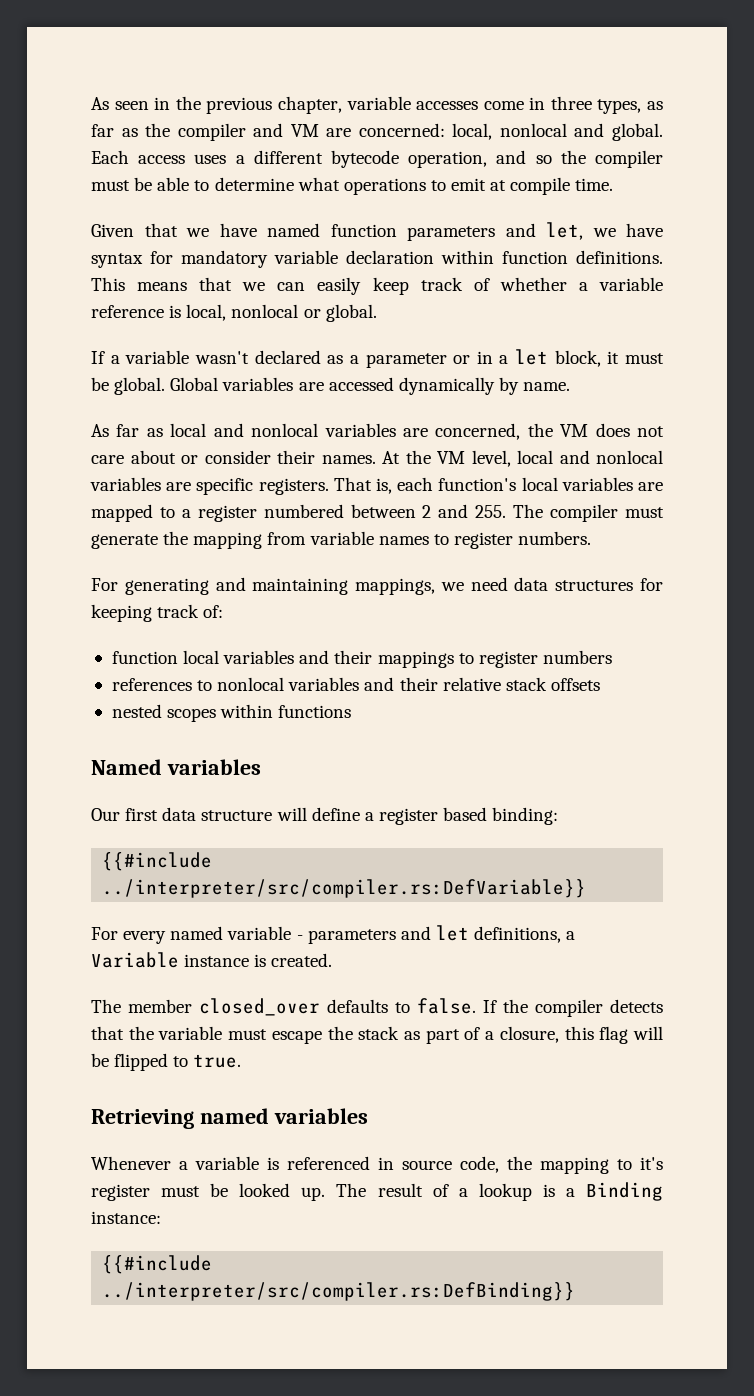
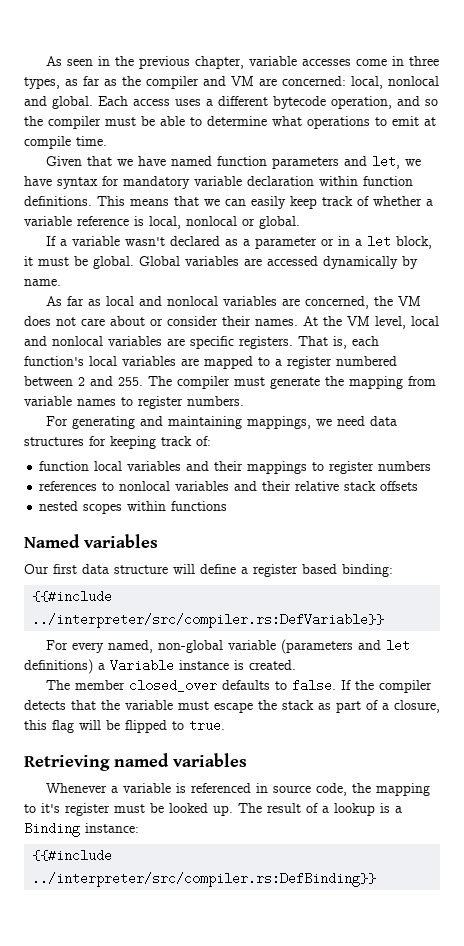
[170,926,396,944] named variable - parameters -> [108,639,354,654] named, non-global variable (parameters
[474,926,562,943] definitions, -> [24,659,93,674] definitions)

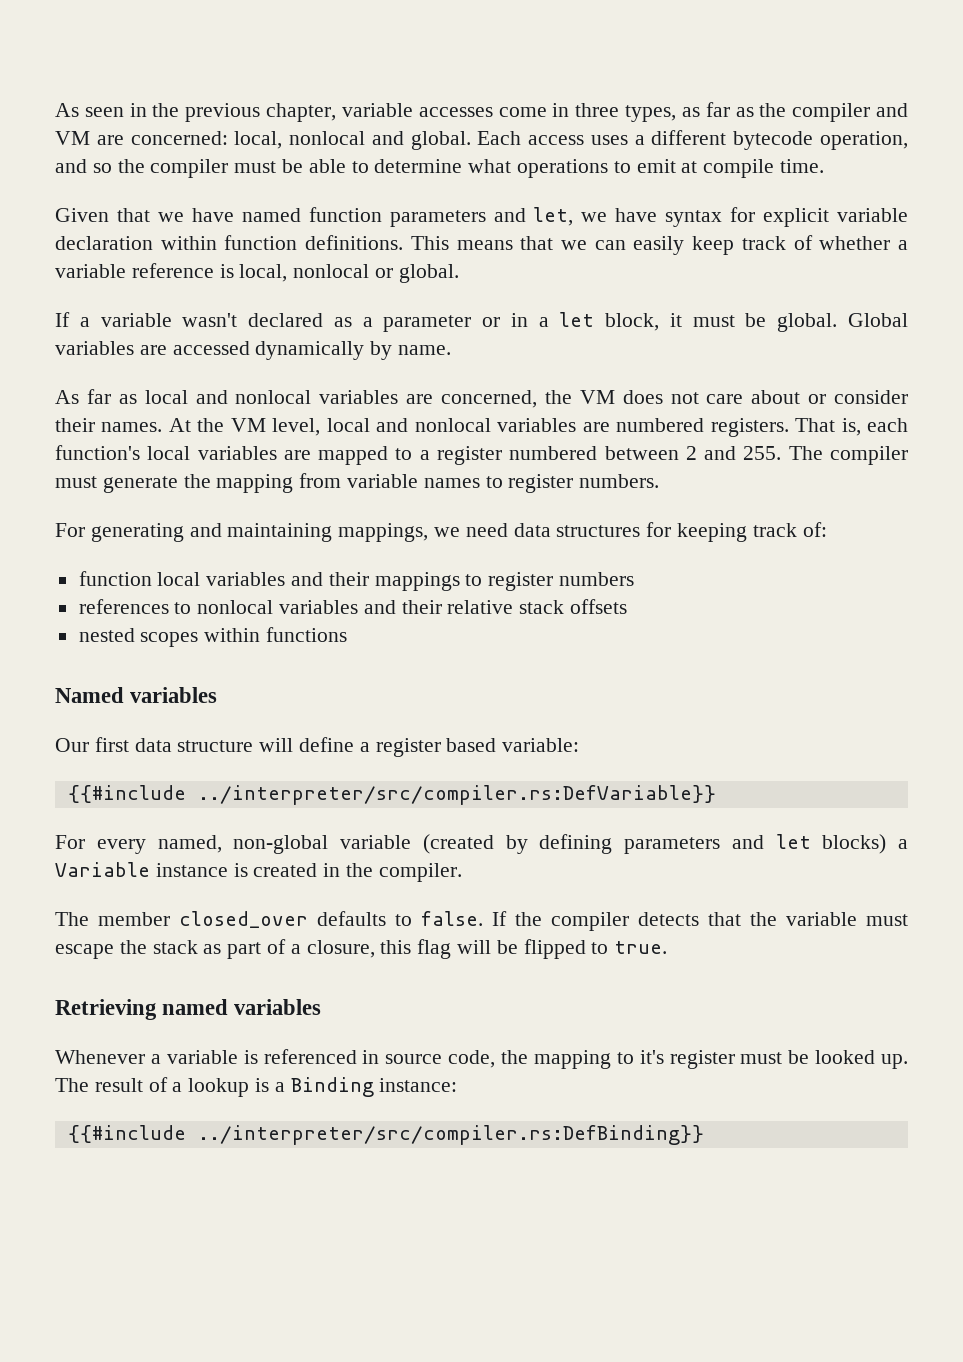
[123,176,190,189] mandatory -> [763,208,830,227] explicit
[190,336,234,349] specific -> [616,418,705,432] numbered
[342,564,393,577] binding: -> [502,738,580,752] variable:
[281,639,354,654] (parameters -> [422,834,720,854] (created by defining parameters
[24,659,93,674] definitions) -> [822,834,887,854] blocks)
[249,660,296,670] created. -> [253,863,462,882] created in the compiler.

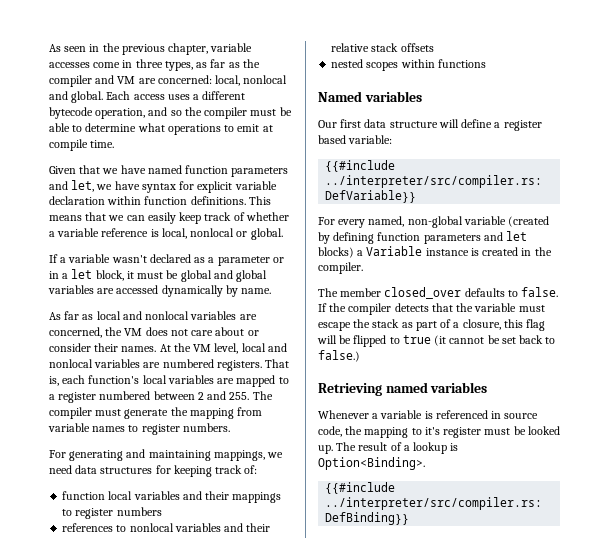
[777,313,908,332] global. Global -> [180,270,268,282] global and global
(613, 844) none -> [377,232,421,241] function
[614,941,668,954] true. -> [402,335,556,346] [318,350,360,362] true (it cannot be set back to false.)
[274,1077,458,1097] a Binding instance: -> [318,457,425,470] Option<Binding>.

